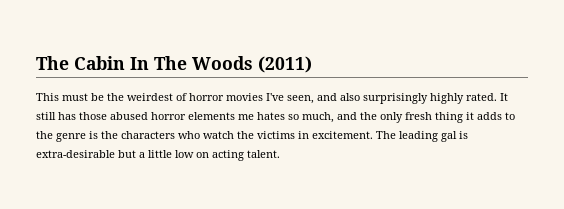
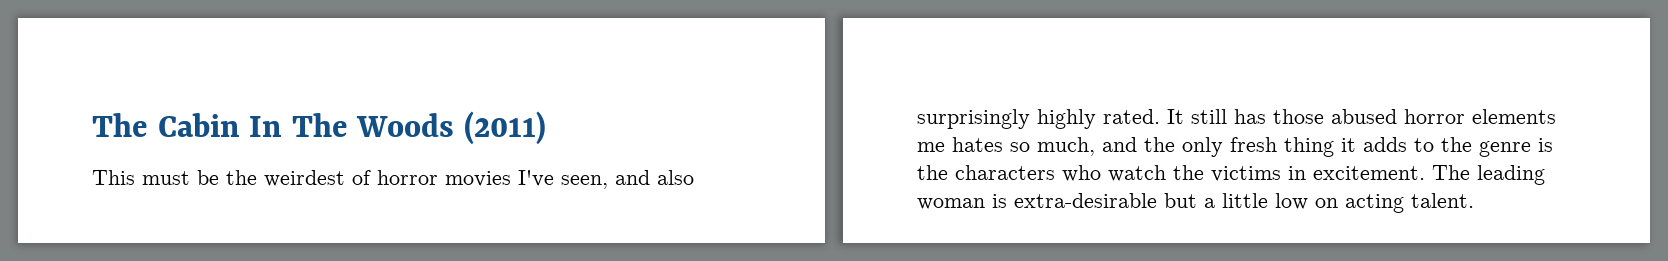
[441,131,457,142] gal -> [917,198,985,210] woman

